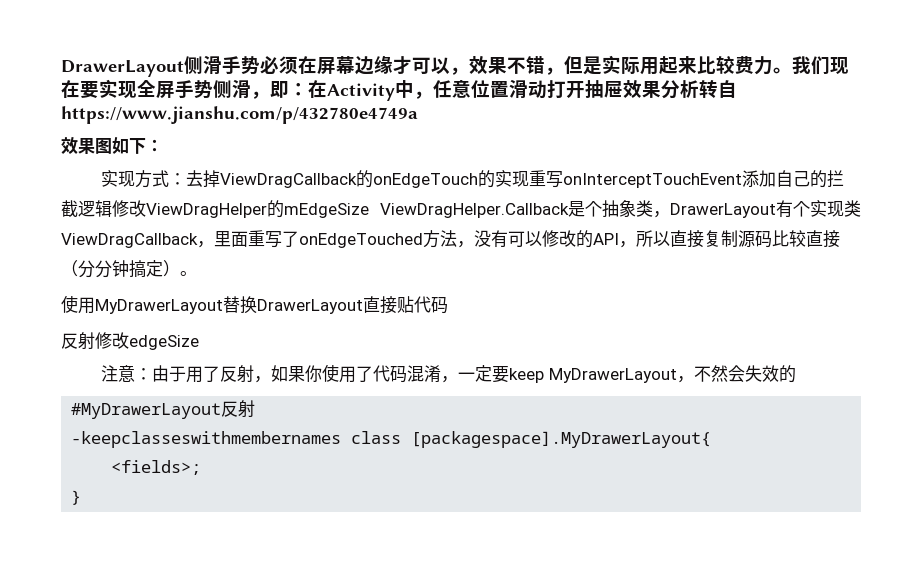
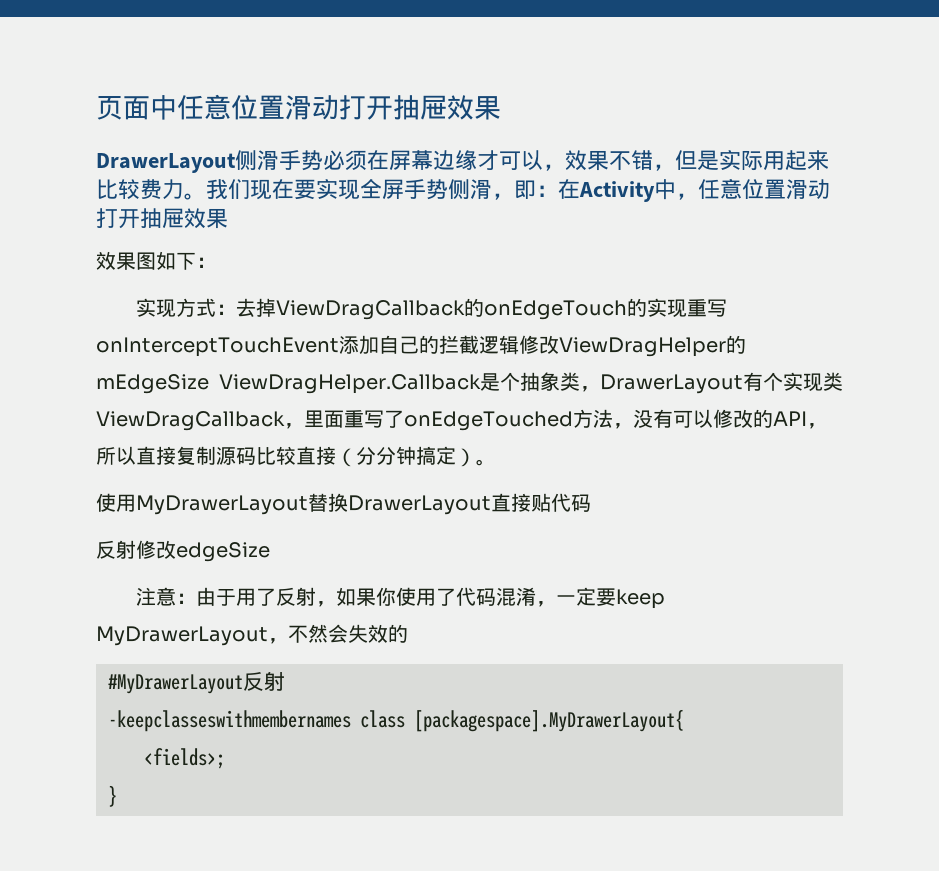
(61, 68) none -> [96,94,501,120] 页面中任意位置滑动打开抽屉效果 //
[661,80,737,99] [61,106,418,124] 分析转自https://www.jianshu.com/p/432780e4749a -> (228, 218) none

